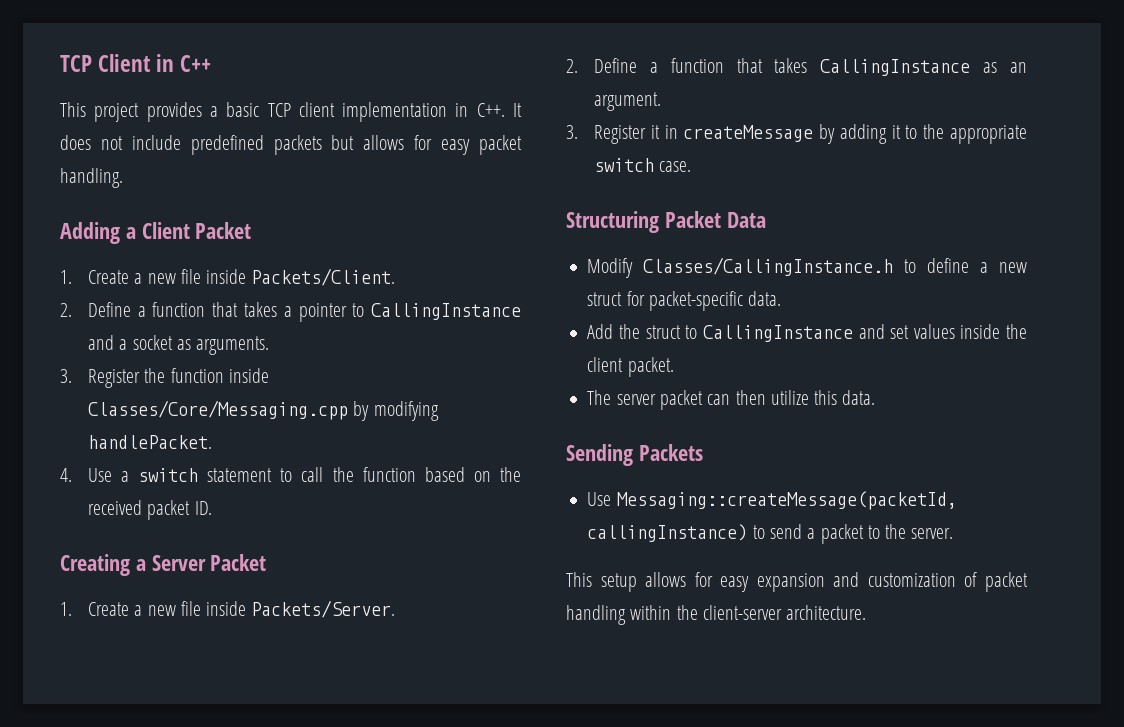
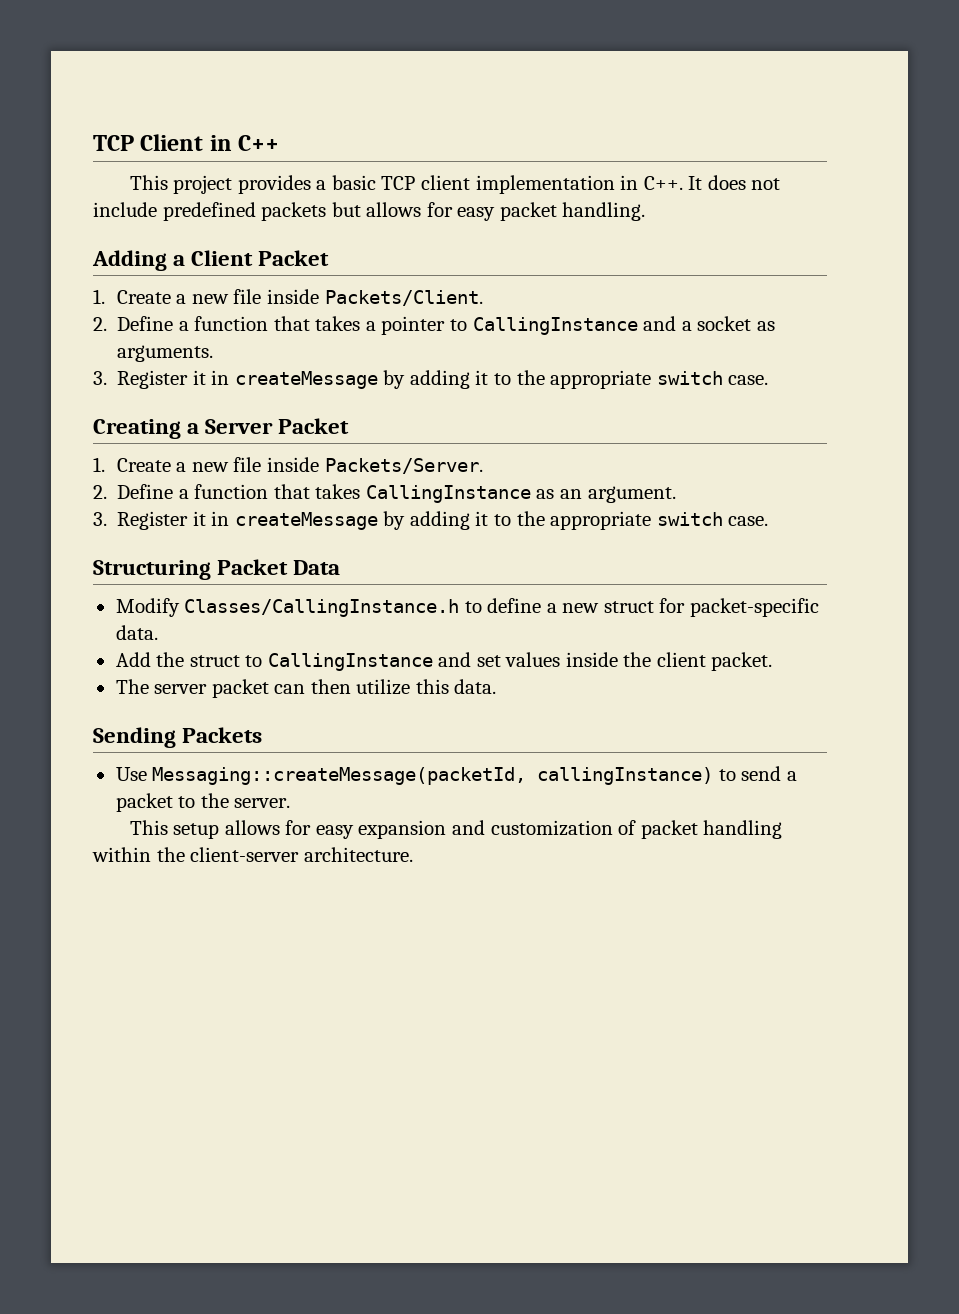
[144,368,269,383] [87,400,439,421] [87,435,212,449] [60,467,521,482] [87,500,213,520] the function inside Classes/Core/Messaging.cpp by modifying handlePacket. // 4. Use a switch statement to call the function based on the received packet ID. -> [192,370,769,389] it in createMessage by adding it to the appropriate switch case.

